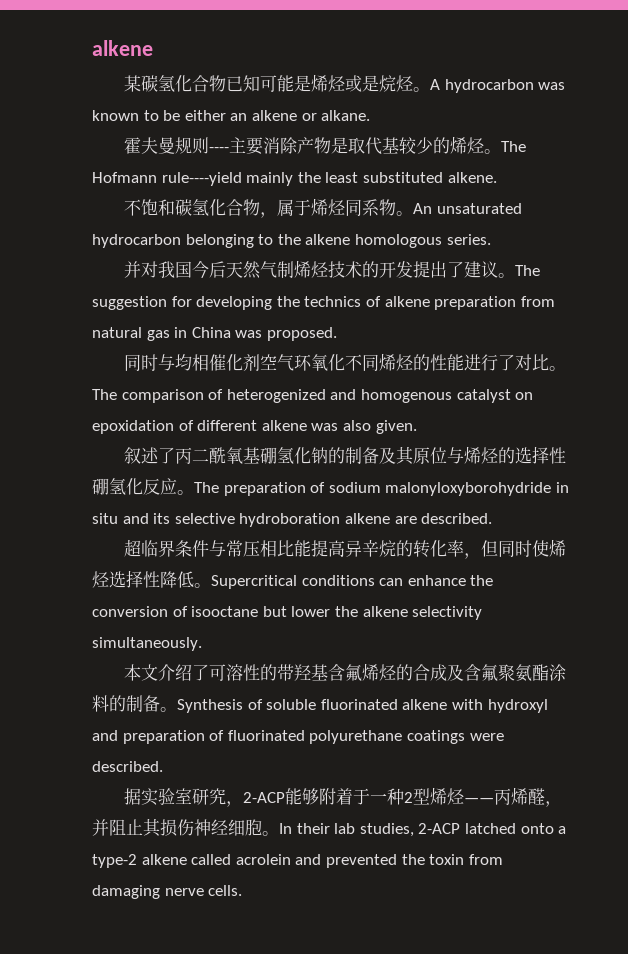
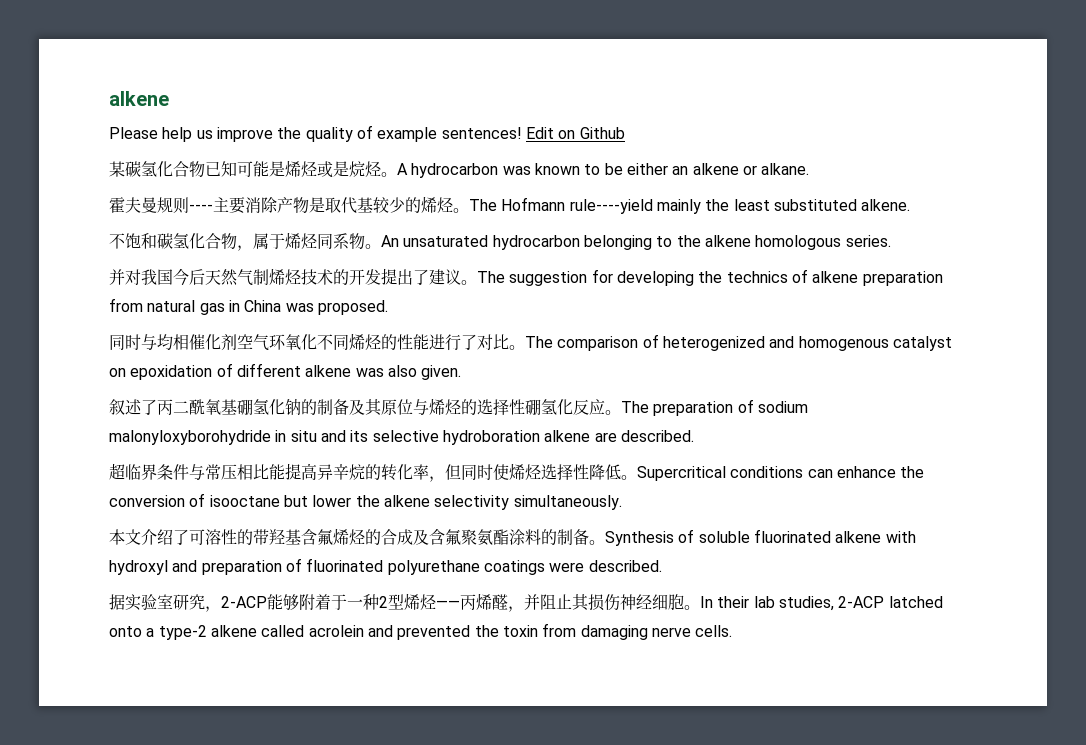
[92,40,153,56] alkene -> [109,91,169,106] [109,125,625,142] alkene // Please help us improve the quality of example sentences! Edit on Github

